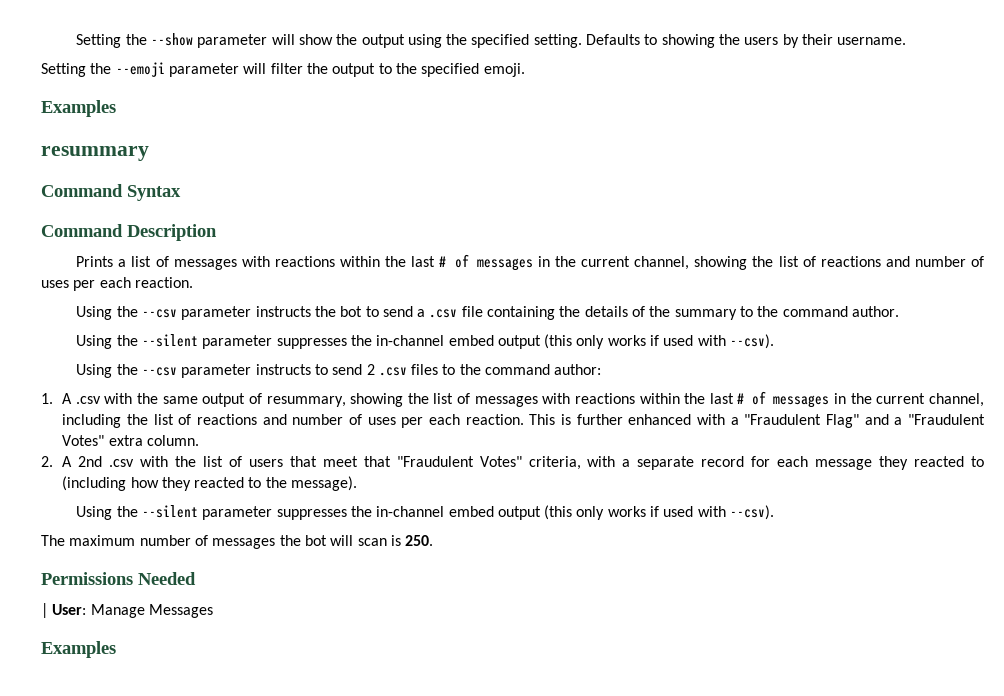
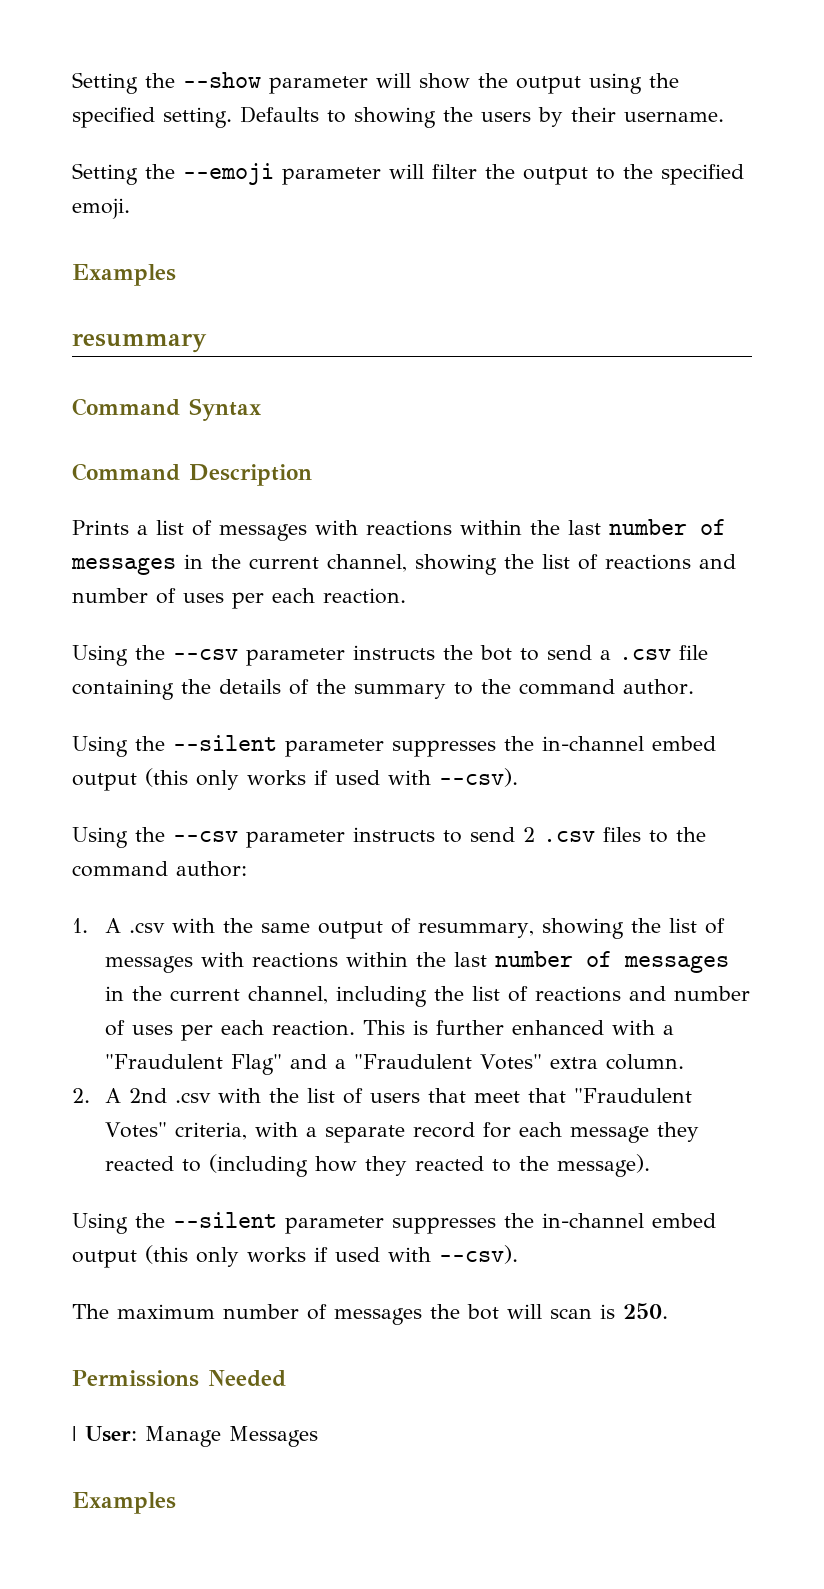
[439,256,447,267] # -> [609,519,687,535] number
[737,393,745,404] # -> [494,951,573,967] number

